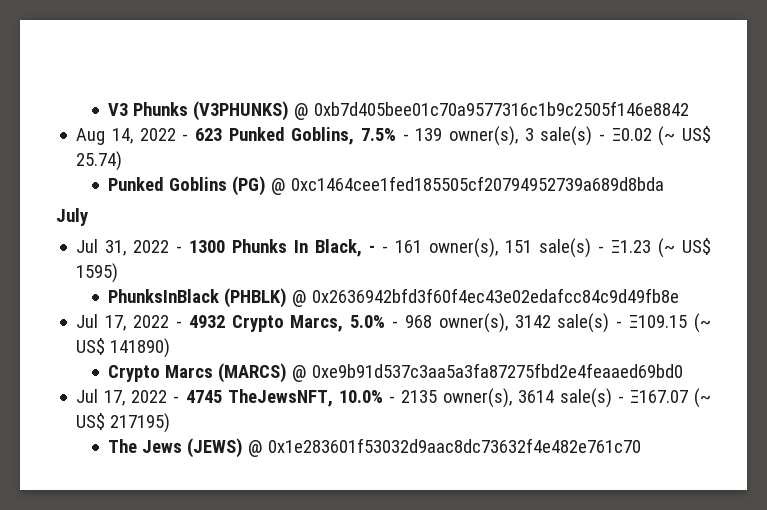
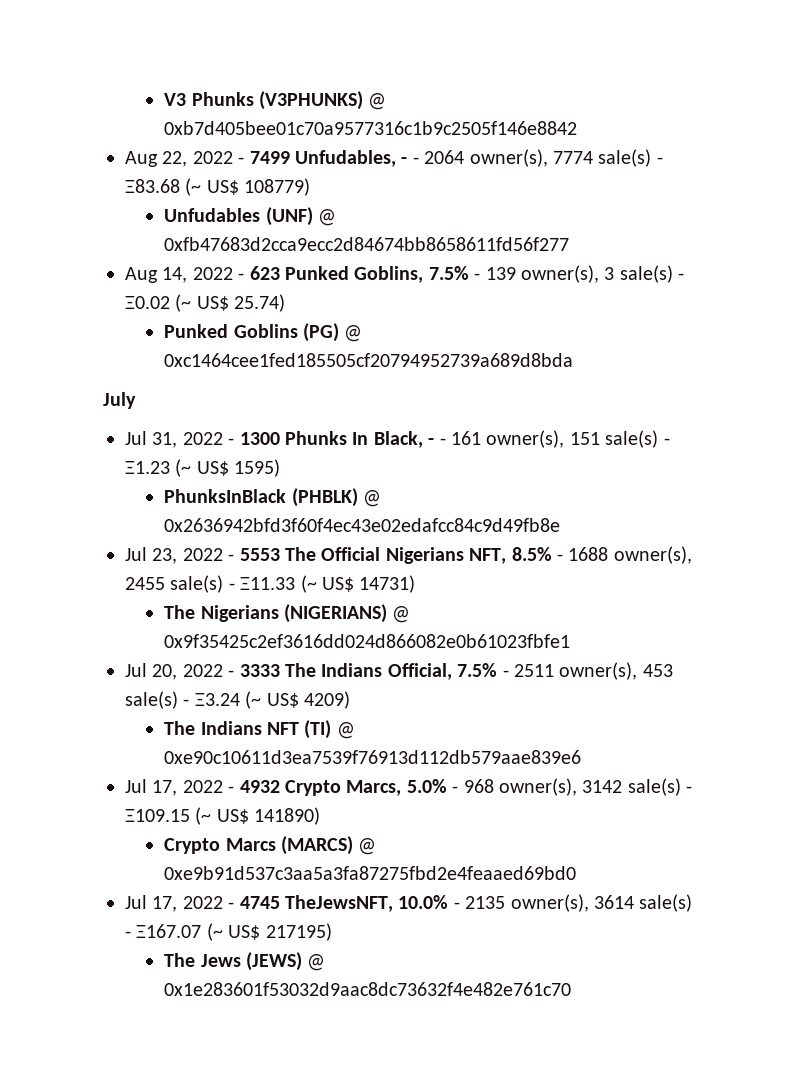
(690, 108) none -> [125,149,663,167] [125,178,311,196] [164,207,336,226] [164,237,570,251] // Aug 22, 2022 - 7499 Unfudables, - - 2064 owner(s), 7774 sale(s) - Ξ83.68 (~ US$ 108779) // Unfudables (UNF) @ 0xfb47683d2cca9ecc2d84674bb8658611fd56f277
(680, 295) none -> [125,546,692,564] [125,575,416,593] [164,604,411,623] [164,634,571,648] [125,662,673,680] [125,691,350,709] [164,720,355,739] [164,750,582,764] // Jul 23, 2022 - 5553 The Official Nigerians NFT, 8.5% - 1688 owner(s), 2455 sale(s) - Ξ11.33 (~ US$ 14731) // The Nigerians (NIGERIANS) @ 0x9f35425c2ef3616dd024d866082e0b61023fbfe1 // Jul 20, 2022 - 3333 The Indians Official, 7.5% - 2511 owner(s), 453 sale(s) - Ξ3.24 (~ US$ 4209) // The Indians NFT (TI) @ 0xe90c10611d3ea7539f76913d112db579aae839e6

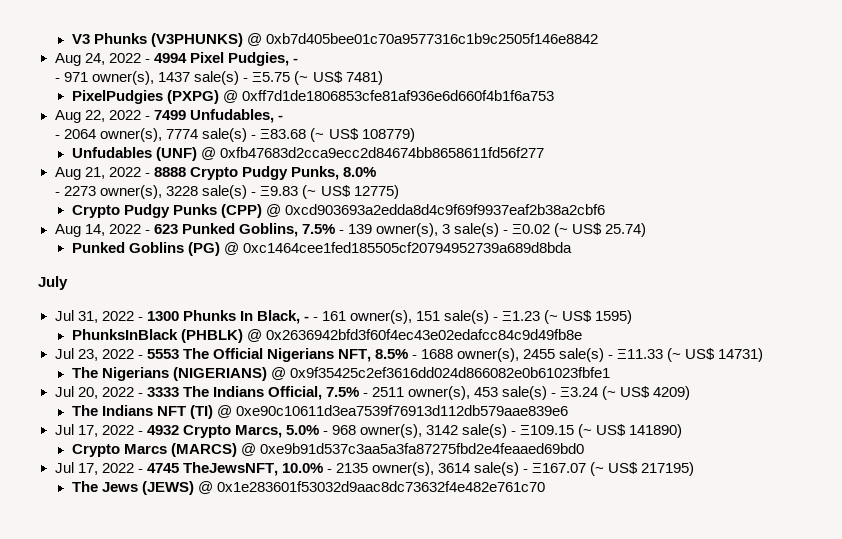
(578, 128) none -> [54,52,298,66] [55,71,383,85] [71,90,554,104] // Aug 24, 2022 - 4994 Pixel Pudgies, - // - 971 owner(s), 1437 sale(s) - Ξ5.75 (~ US$ 7481) // PixelPudgies (PXPG) @ 0xff7d1de1806853cfe81af936e6d660f4b1f6a753
(408, 160) none -> (283, 117) //
(570, 244) none -> [54,166,376,180] [55,185,399,199] [71,204,605,218] // Aug 21, 2022 - 8888 Crypto Pudgy Punks, 8.0% // - 2273 owner(s), 3228 sale(s) - Ξ9.83 (~ US$ 12775) // Crypto Pudgy Punks (CPP) @ 0xcd903693a2edda8d4c9f69f9937eaf2b38a2cbf6

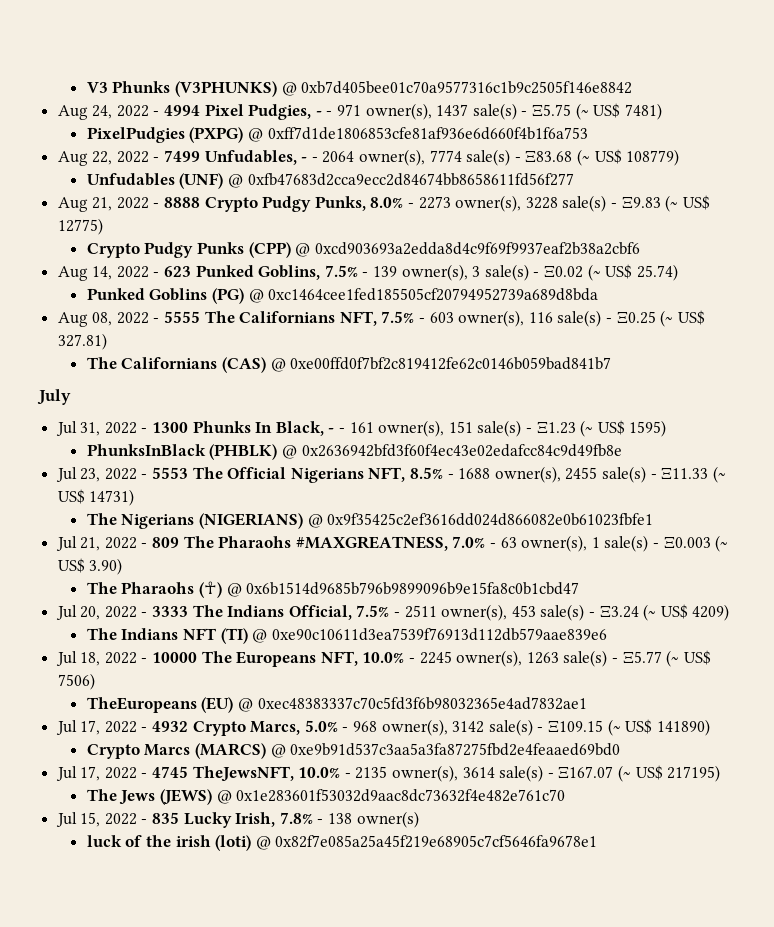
(298, 60) // -> (322, 113) none
(283, 117) // -> (308, 159) none
(376, 172) // -> (404, 202) none
(572, 247) none -> [57,310,705,327] [57,333,107,350] [86,357,612,373] // Aug 08, 2022 - 5555 The Californians NFT, 7.5% - 603 owner(s), 116 sale(s) - Ξ0.25 (~ US$ 327.81) // The Californians (CAS) @ 0xe00ffd0f7bf2c819412fe62c0146b059bad841b7
(610, 372) none -> [55,535,729,552] [57,558,123,575] [86,581,580,598] // Jul 21, 2022 - 809 The Pharaohs #MAXGREATNESS, 7.0% - 63 owner(s), 1 sale(s) - Ξ0.003 (~ US$ 3.90) // The Pharaohs (☥) @ 0x6b1514d9685b796b9899096b9e15fa8c0b1cbd47
(568, 410) none -> [55,650,711,667] [57,673,95,690] [86,697,587,713] // Jul 18, 2022 - 10000 The Europeans NFT, 10.0% - 2245 owner(s), 1263 sale(s) - Ξ5.77 (~ US$ 7506) // TheEuropeans (EU) @ 0xec48383337c70c5fd3f6b98032365e4ad7832ae1
(545, 486) none -> [55,811,419,828] [86,835,598,851] // Jul 15, 2022 - 835 Lucky Irish, 7.8% - 138 owner(s) // luck of the irish (loti) @ 0x82f7e085a25a45f219e68905c7cf5646fa9678e1

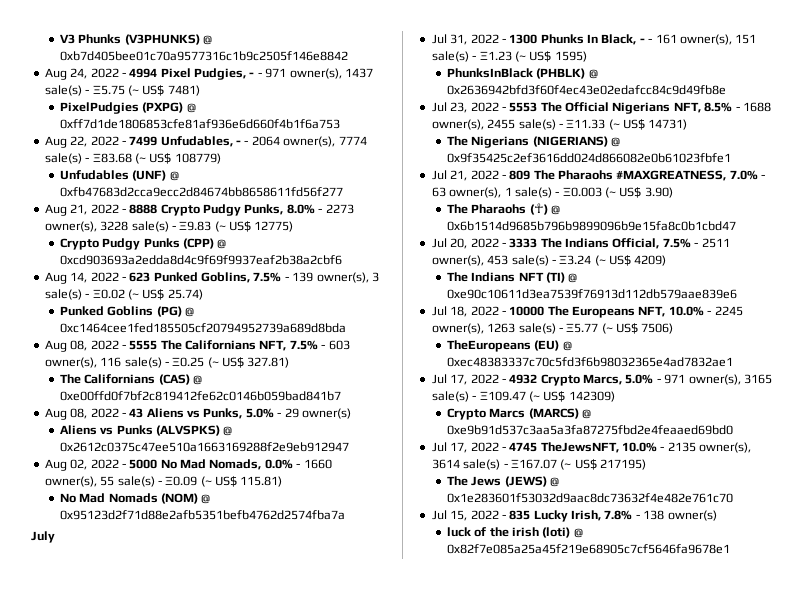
(612, 363) none -> [44,408,351,420] [59,425,233,436] [59,442,349,452] [44,459,332,471] [44,476,283,487] [59,493,211,504] [59,510,345,520] // Aug 08, 2022 - 43 Aliens vs Punks, 5.0% - 29 owner(s) // Aliens vs Punks (ALVSPKS) @ 0x2612c0375c47ee510a1663169288f2e9eb912947 // Aug 02, 2022 - 5000 No Mad Nomads, 0.0% - 1660 owner(s), 55 sale(s) - Ξ0.09 (~ US$ 115.81) // No Mad Nomads (NOM) @ 0x95123d2f71d88e2afb5351befb4762d2574fba7a
[353,719,710,736] 968 owner(s), 3142 sale(s) - Ξ109.15 (~ US$ 141890) -> [664,374,772,385] [431,391,615,402] 971 owner(s), 3165 sale(s) - Ξ109.47 (~ US$ 142309)

